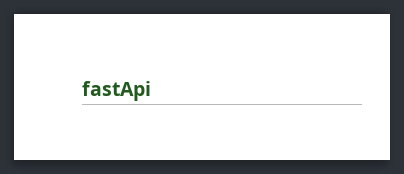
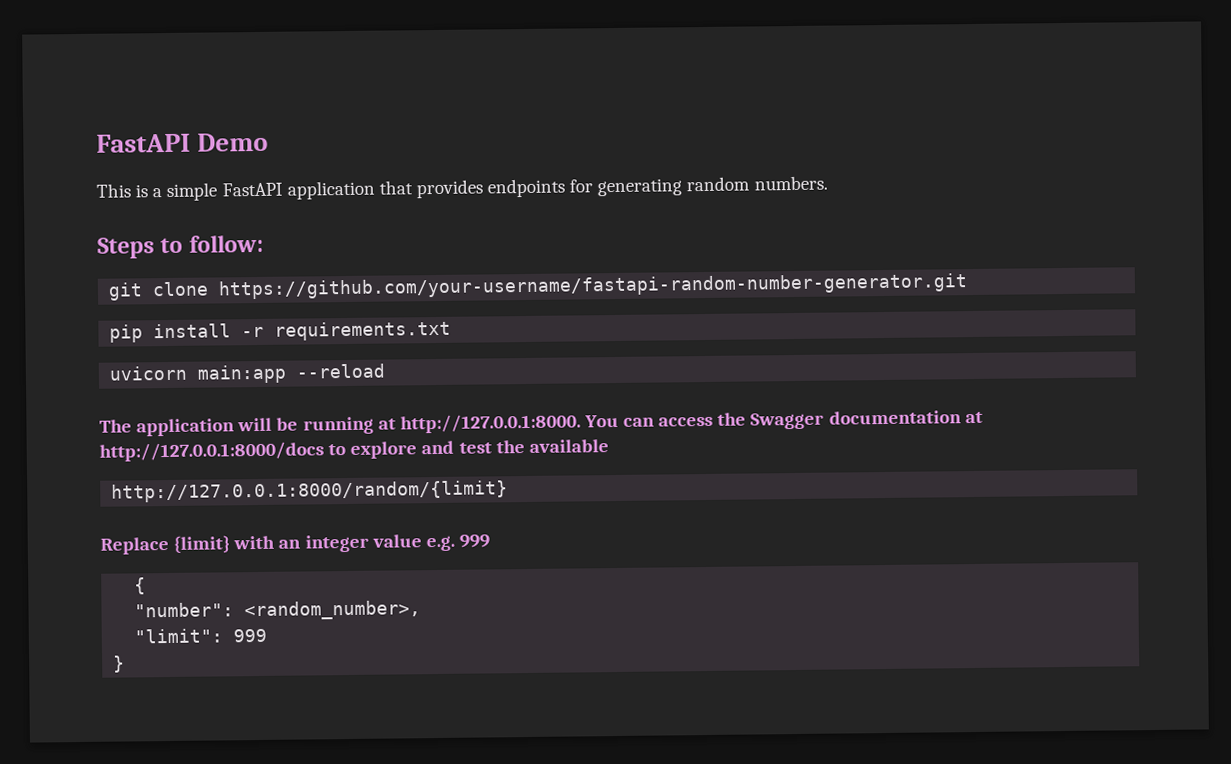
[82,81,151,101] fastApi -> [96,132,269,153] [96,175,828,201] [97,234,264,259] [108,273,969,301] [109,320,452,343] [109,363,386,384] [99,410,983,437] [99,439,609,462] [111,480,509,503] [100,534,490,555] [134,577,147,595] [134,600,422,621] [134,628,268,644] [113,655,126,673] FastAPI Demo // This is a simple FastAPI application that provides endpoints for generating random numbers. // Steps to follow: // git clone https://github.com/your-username/fastapi-random-number-generator.git // pip install -r requirements.txt // uvicorn main:app --reload // The application will be running at http://127.0.0.1:8000. You can access the Swagger documentation at http://127.0.0.1:8000/docs to explore and test the available // http://127.0.0.1:8000/random/{limit} // Replace {limit} with an integer value e.g. 999 // { // "number": <random_number>, // "limit": 999 // }

